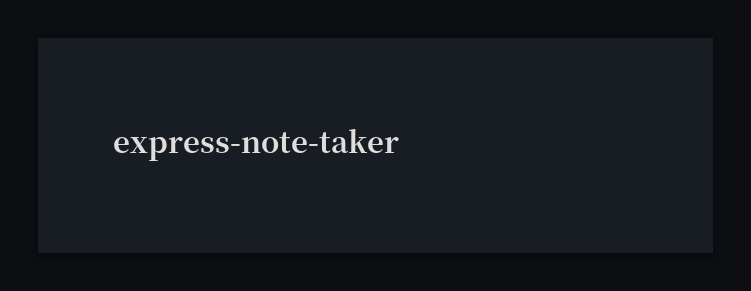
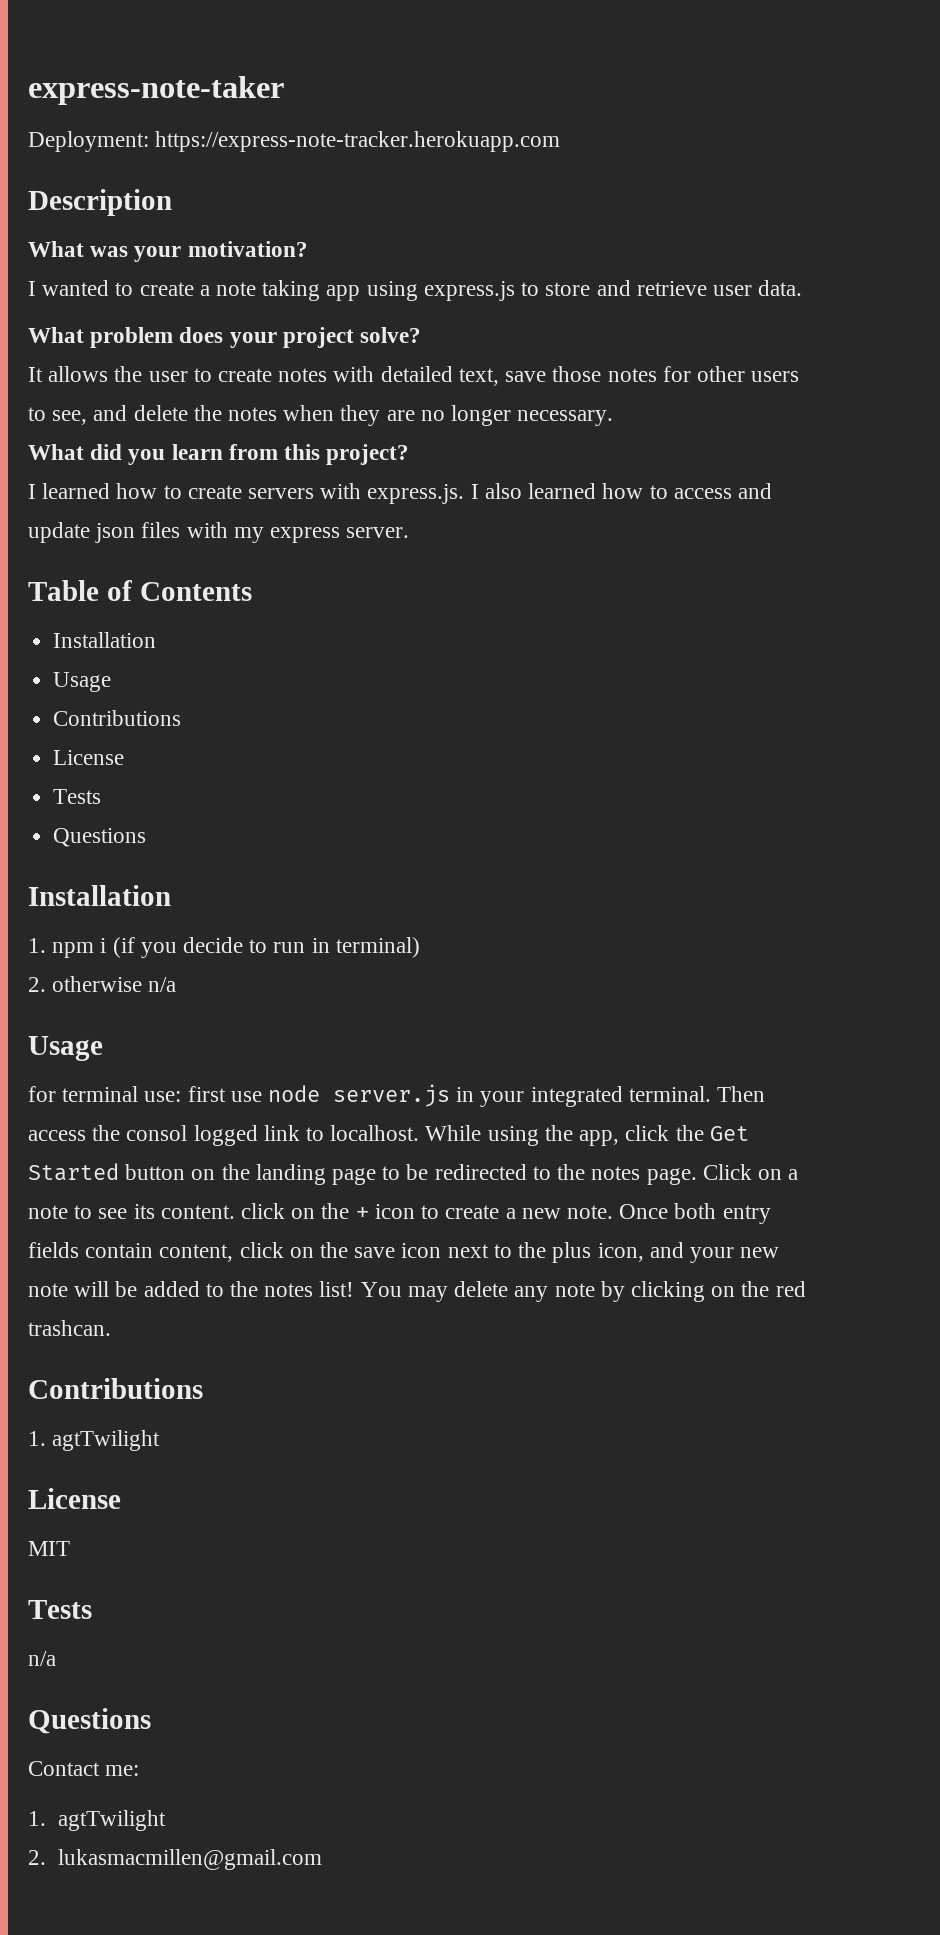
(399, 144) none -> [28,131,561,152] [28,189,172,216] [28,241,308,262] [28,280,803,301] [28,327,422,348] [28,366,800,386] [28,405,614,426] [28,444,410,465] [28,483,772,504] [28,522,410,543] [28,580,252,601] [53,632,157,648] [53,672,112,692] [53,710,182,726] [53,750,125,765] [53,789,102,804] [53,828,147,847] [28,885,171,906] [28,937,420,958] [28,976,177,992] [28,1036,103,1061] [28,1084,766,1107] [28,1125,749,1146] [28,1163,799,1185] [28,1203,771,1224] [28,1242,780,1263] [28,1281,806,1302] [28,1320,111,1336] [28,1378,203,1399] [28,1430,161,1451] [28,1488,121,1509] [28,1541,70,1556] [28,1600,92,1619] [28,1651,56,1666] [28,1708,151,1734] [28,1761,140,1776] [28,1810,166,1831] [28,1849,322,1870] // Deployment: https://express-note-tracker.herokuapp.com // Description // What was your motivation? // I wanted to create a note taking app using express.js to store and retrieve user data. // What problem does your project solve? // It allows the user to create notes with detailed text, save those notes for other users to see, and delete the notes when they are no longer necessary. // What did you learn from this project? // I learned how to create servers with express.js. I also learned how to access and update json files with my express server. // Table of Contents // Installation // Usage // Contributions // License // Tests // Questions // Installation // 1. npm i (if you decide to run in terminal) // 2. otherwise n/a // Usage // for terminal use: first use node server.js in your integrated terminal. Then access the consol logged link to localhost. While using the app, click the Get Started button on the landing page to be redirected to the notes page. Click on a note to see its content. click on the + icon to create a new note. Once both entry fields contain content, click on the save icon next to the plus icon, and your new note will be added to the notes list! You may delete any note by clicking on the red trashcan. // Contributions // 1. agtTwilight // License // MIT // Tests // n/a // Questions // Contact me: // 1. agtTwilight // 2. lukasmacmillen@gmail.com

